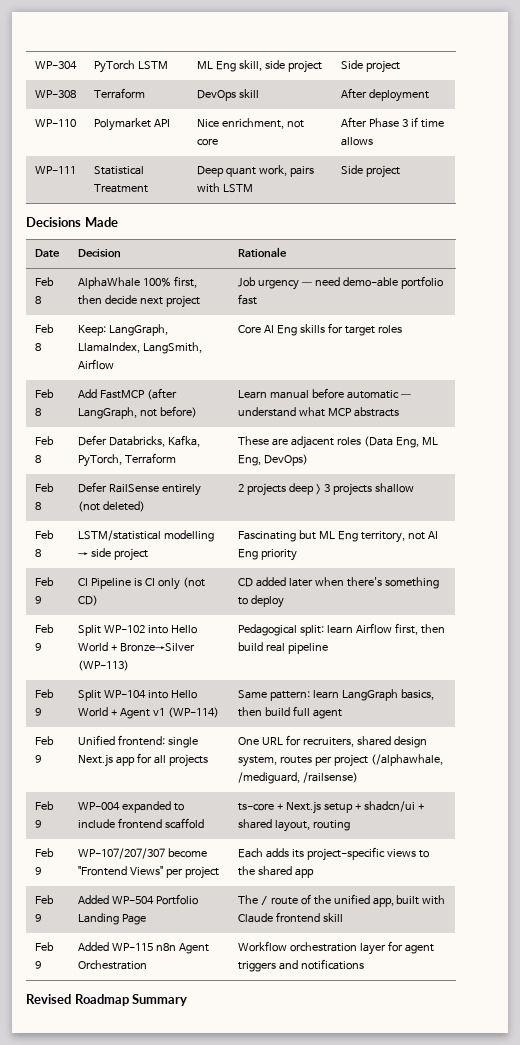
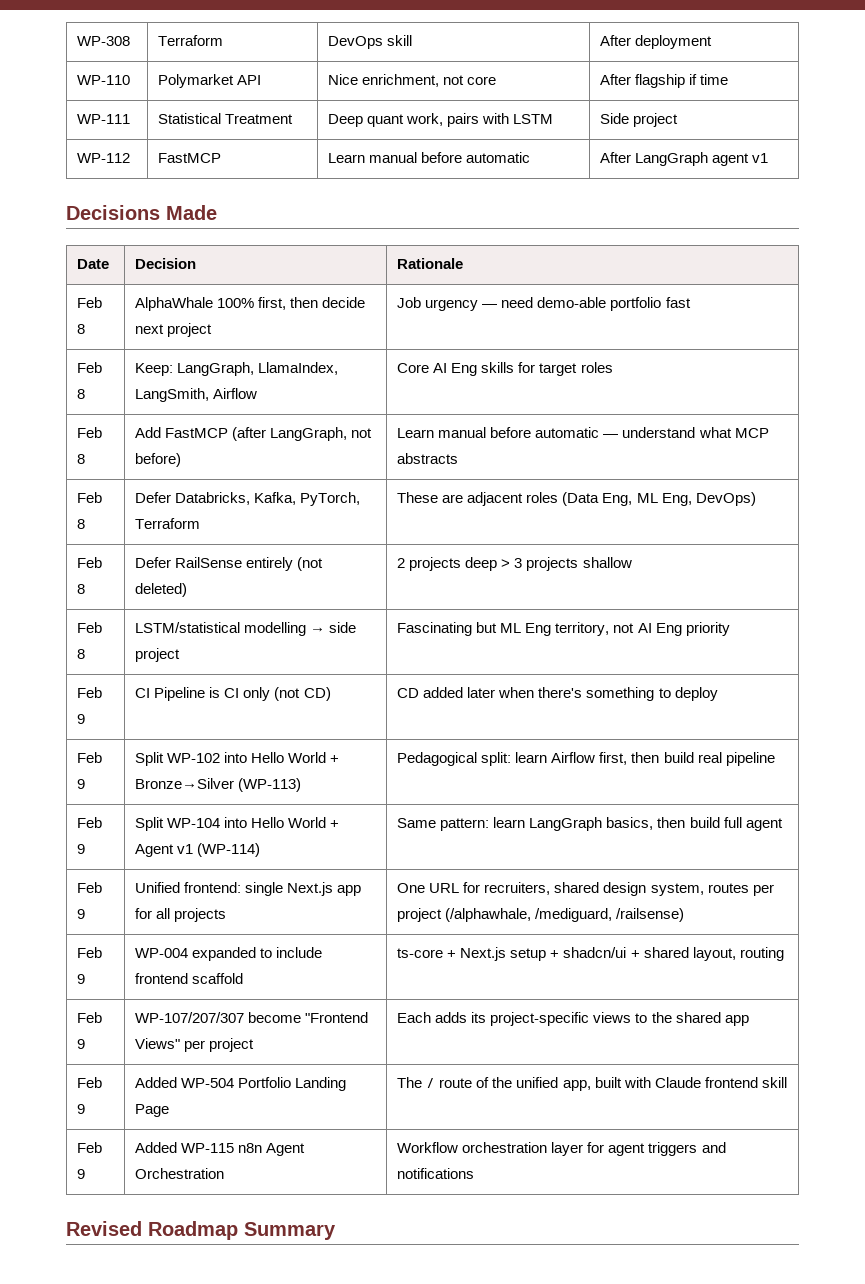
[34,61,77,69] [93,60,168,73] [196,60,322,73] [340,60,400,73] WP-304 | PyTorch LSTM | ML Eng skill, side project | Side project // -> (77, 41) none
[368,118,408,128] Phase 3 -> [635,74,686,88] flagship
[340,137,373,146] allows -> (729, 79) none
(400, 171) none -> [77,153,131,163] [158,153,222,163] [328,152,531,163] [600,152,769,166] // WP-112 | FastMCP | Learn manual before automatic | After LangGraph agent v1

